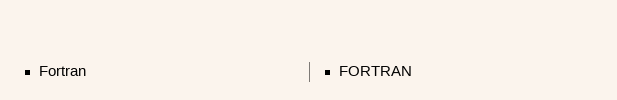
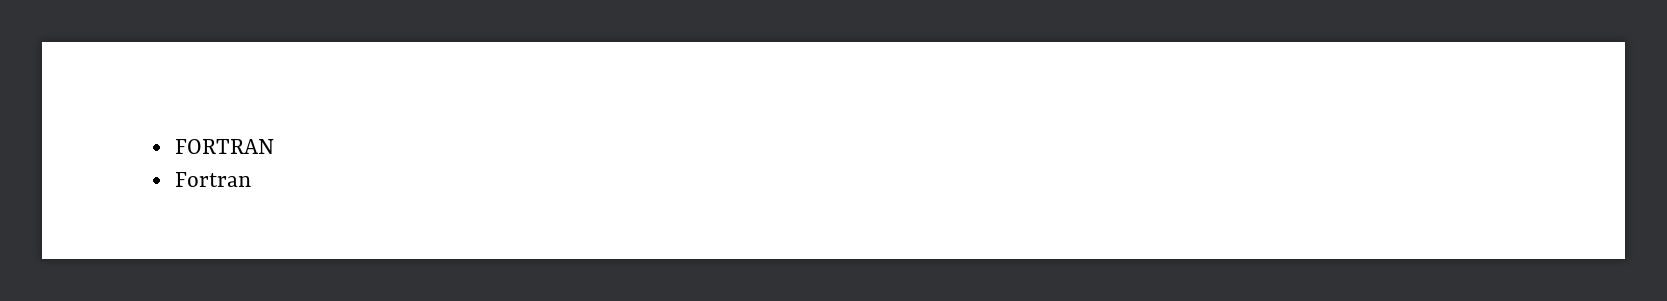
(38, 71) none -> [174,139,274,154] FORTRAN //
[338,66,412,76] // FORTRAN -> (251, 179) none

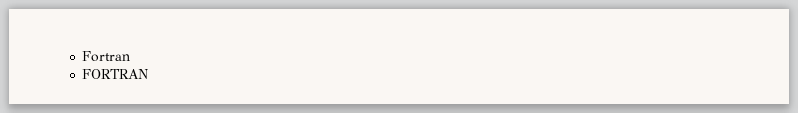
(174, 146) none -> [82,51,131,62] Fortran //
[174,172,251,187] // Fortran -> (149, 74) none

